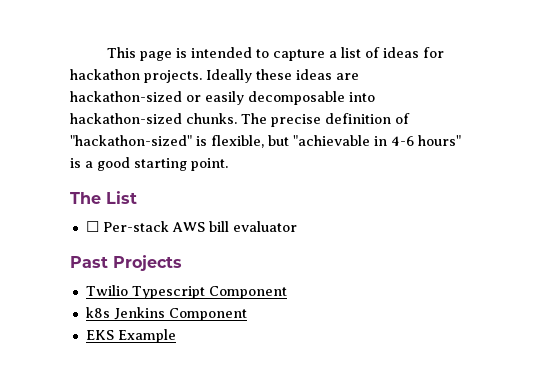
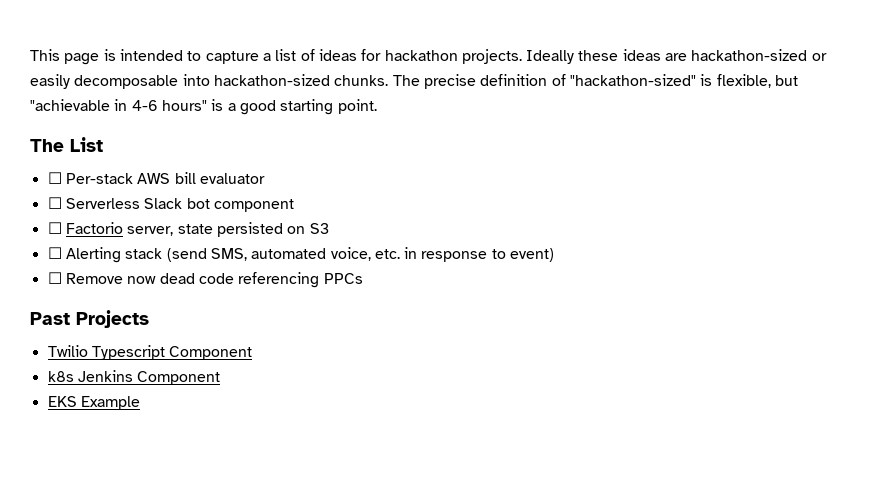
(297, 226) none -> [47,197,294,212] [47,222,329,237] [47,247,555,263] [47,272,363,288] // ☐ Serverless Slack bot component // ☐ Factorio server, state persisted on S3 // ☐ Alerting stack (send SMS, automated voice, etc. in response to event) // ☐ Remove now dead code referencing PPCs

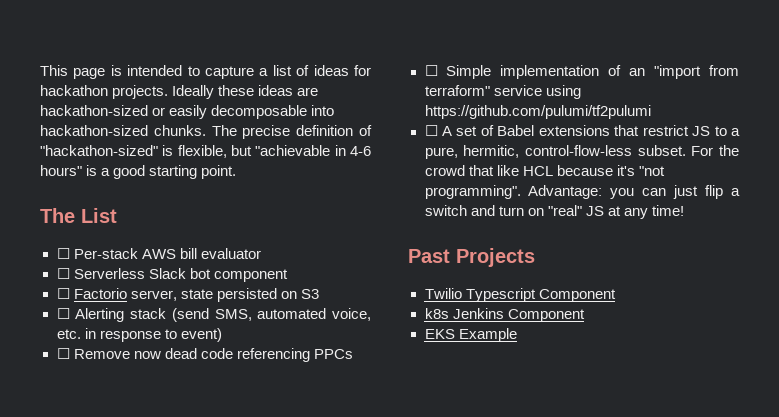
(363, 278) none -> [424,65,739,79] [424,85,581,99] [424,105,651,119] [424,125,740,136] [424,145,739,159] [424,165,665,176] [424,185,740,199] [424,205,684,219] // ☐ Simple implementation of an "import from terraform" service using https://github.com/pulumi/tf2pulumi // ☐ A set of Babel extensions that restrict JS to a pure, hermitic, control-flow-less subset. For the crowd that like HCL because it's "not programming". Advantage: you can just flip a switch and turn on "real" JS at any time!

